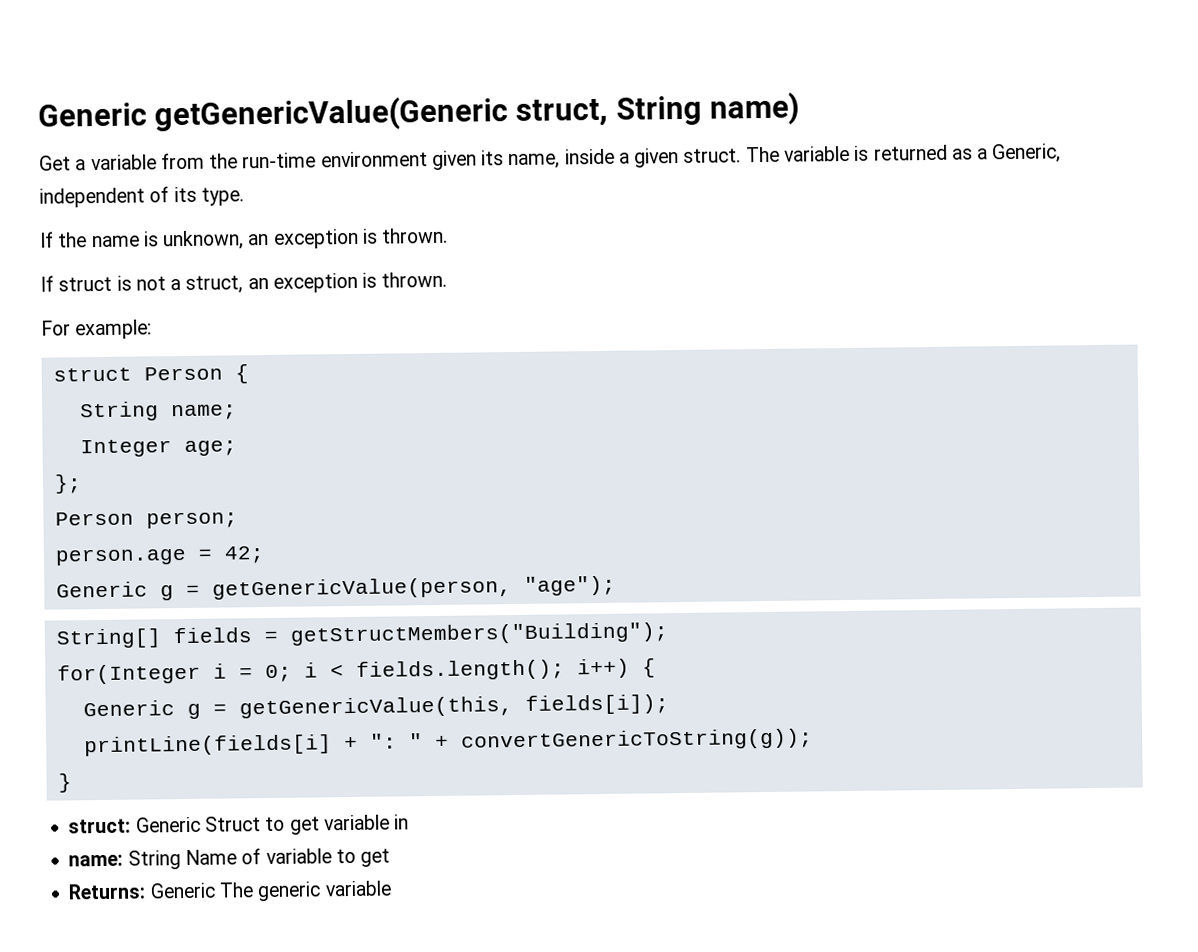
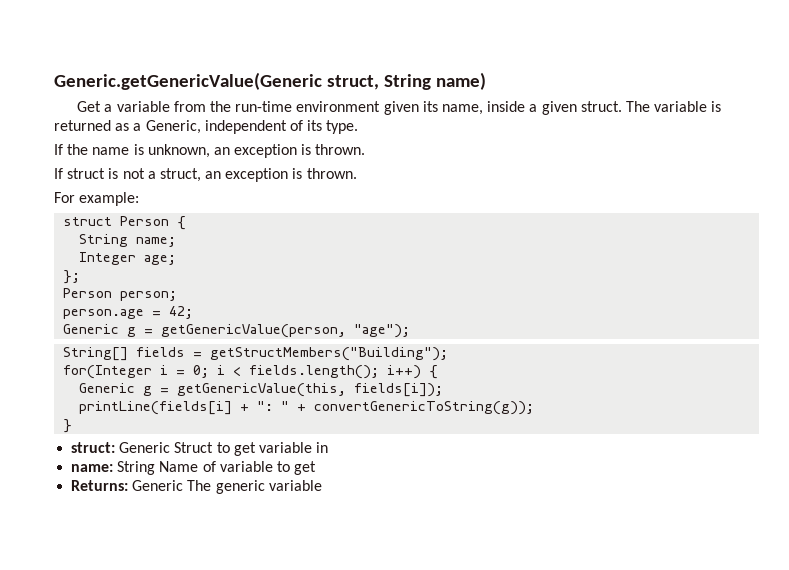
[38,96,509,133] Generic getGenericValue(Generic -> [54,72,322,90] Generic.getGenericValue(Generic

